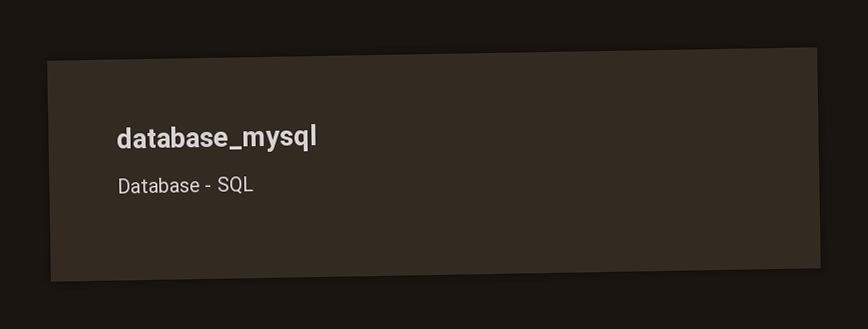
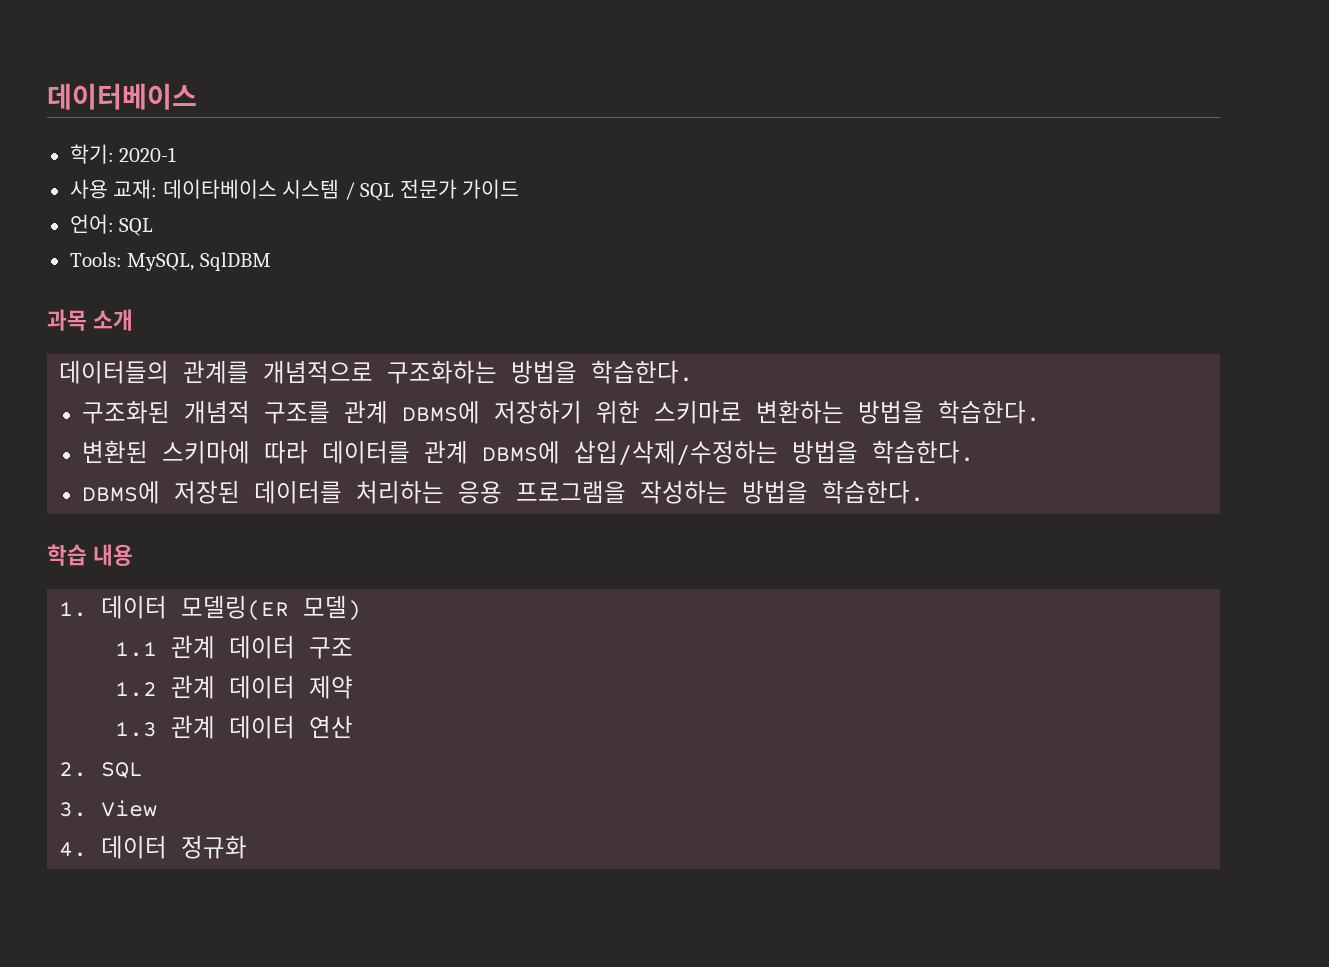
[116,124,318,155] [117,176,254,195] database_mysql // Database - SQL -> [47,83,197,110] [69,144,177,164] [69,179,520,201] [69,214,154,236] [69,252,271,271] [47,309,133,331] [59,360,694,384] [81,400,1040,424] [81,440,974,466] [81,480,924,504] [47,544,133,566] [59,595,362,621] [115,635,354,659] [115,675,354,699] [115,715,354,739] [59,762,144,779] [59,800,158,817] [59,835,248,859] 데이터베이스 // 학기: 2020-1 // 사용 교재: 데이타베이스 시스템 / SQL 전문가 가이드 // 언어: SQL // Tools: MySQL, SqlDBM // 과목 소개 // 데이터들의 관계를 개념적으로 구조화하는 방법을 학습한다. // 구조화된 개념적 구조를 관계 DBMS에 저장하기 위한 스키마로 변환하는 방법을 학습한다. // 변환된 스키마에 따라 데이터를 관계 DBMS에 삽입/삭제/수정하는 방법을 학습한다. // DBMS에 저장된 데이터를 처리하는 응용 프로그램을 작성하는 방법을 학습한다. // 학습 내용 // 1. 데이터 모델링(ER 모델) // 1.1 관계 데이터 구조 // 1.2 관계 데이터 제약 // 1.3 관계 데이터 연산 // 2. SQL // 3. View // 4. 데이터 정규화

